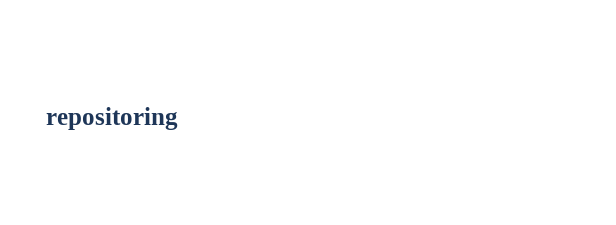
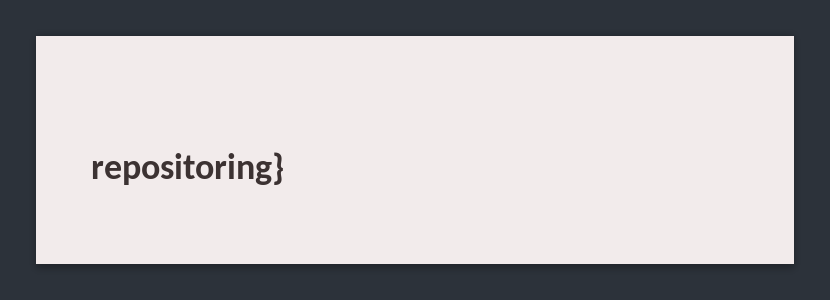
[46,107,178,130] repositoring -> [91,152,284,185] repositoring}

